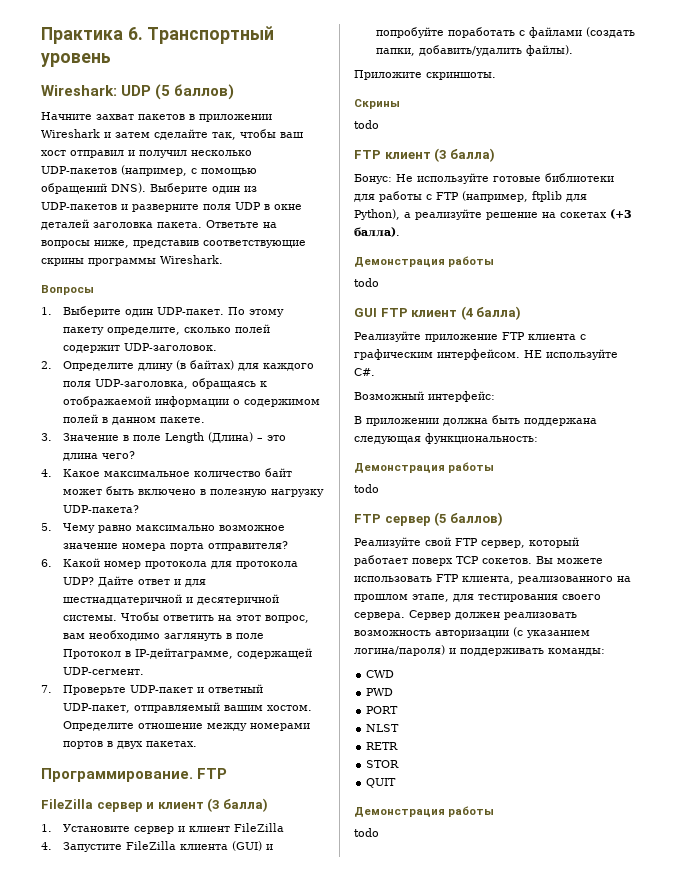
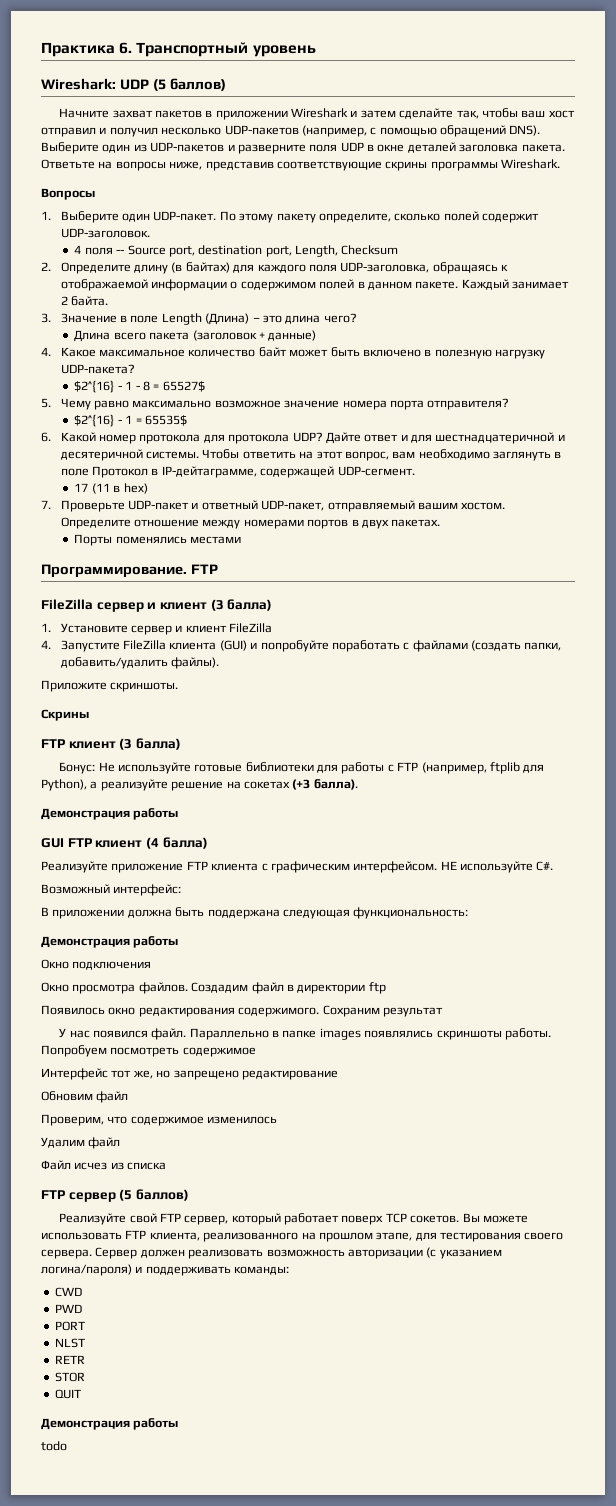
(217, 347) none -> [74,245,399,257] // 4 поля -- Source port, destination port, Length, Checksum
(205, 420) none -> [461,279,570,290] [60,296,109,306] Каждый занимает 2 байта.
(135, 455) none -> [74,330,317,342] // Длина всего пакета (заголовок + данные)
(139, 509) none -> [74,380,205,393] // $2^{16} - 1 - 8 = 65527$
(288, 546) none -> [74,414,187,427] // $2^{16} - 1 = 65535$
(144, 671) none -> [74,483,148,494] // 17 (11 в hex)
(197, 744) none -> [74,534,242,546] // Порты поменялись местами
[354,120,379,129] // todo -> (89, 715) none
[354,278,379,287] // todo -> (179, 814) none
[354,484,379,493] todo -> [41,959,152,970] [41,982,386,994] [41,1005,443,1017] [59,1028,551,1040] [41,1045,256,1057] [41,1068,338,1080] [41,1091,129,1103] [41,1114,278,1126] [41,1137,121,1149] [41,1160,167,1170] Окно подключения // Окно просмотра файлов. Создадим файл в директории ftp // Появилось окно редактирования содержимого. Сохраним результат // У нас появился файл. Параллельно в папке images появлялись скриншоты работы. Попробуем посмотреть содержимое // Интерфейс тот же, но запрещено редактирование // Обновим файл // Проверим, что содержимое изменилось // Удалим файл // Файл исчез из списка

